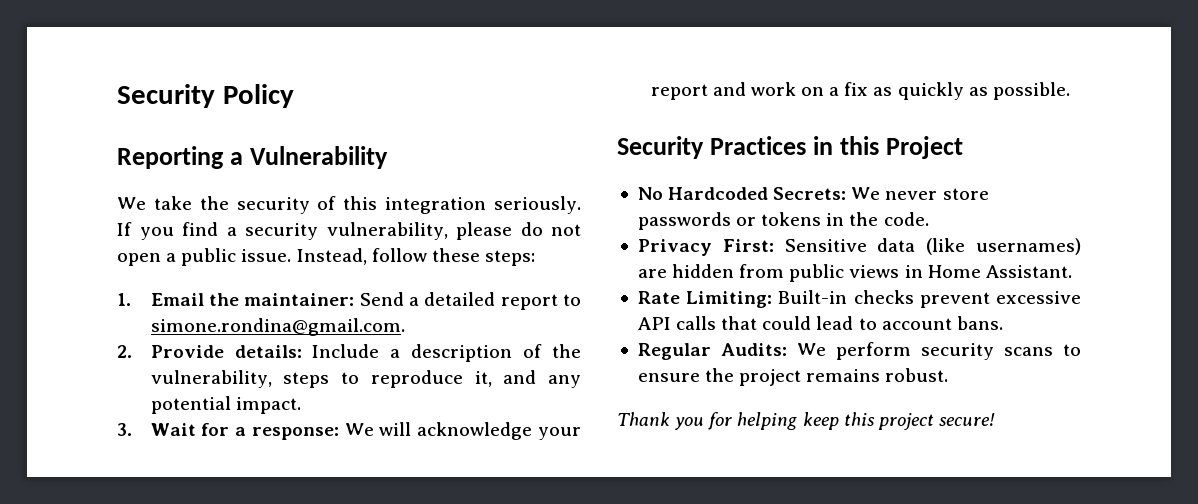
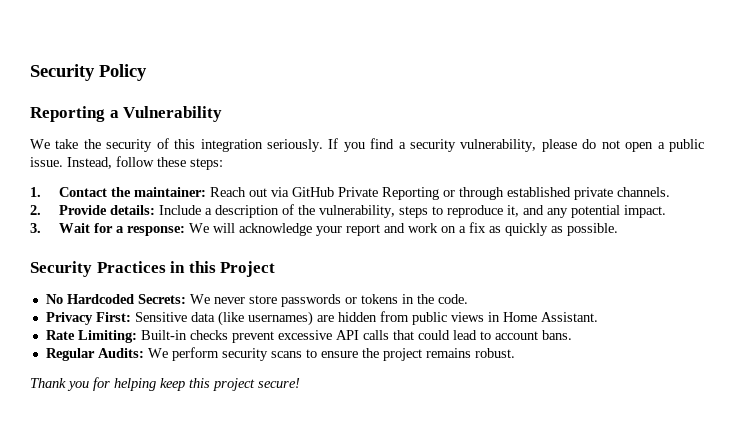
[150,293,204,306] Email -> [58,187,107,197] Contact
[359,292,581,310] [150,318,405,336] Send a detailed report to simone.rondina@gmail.com. -> [209,187,670,200] Reach out via GitHub Private Reporting or through established private channels.

